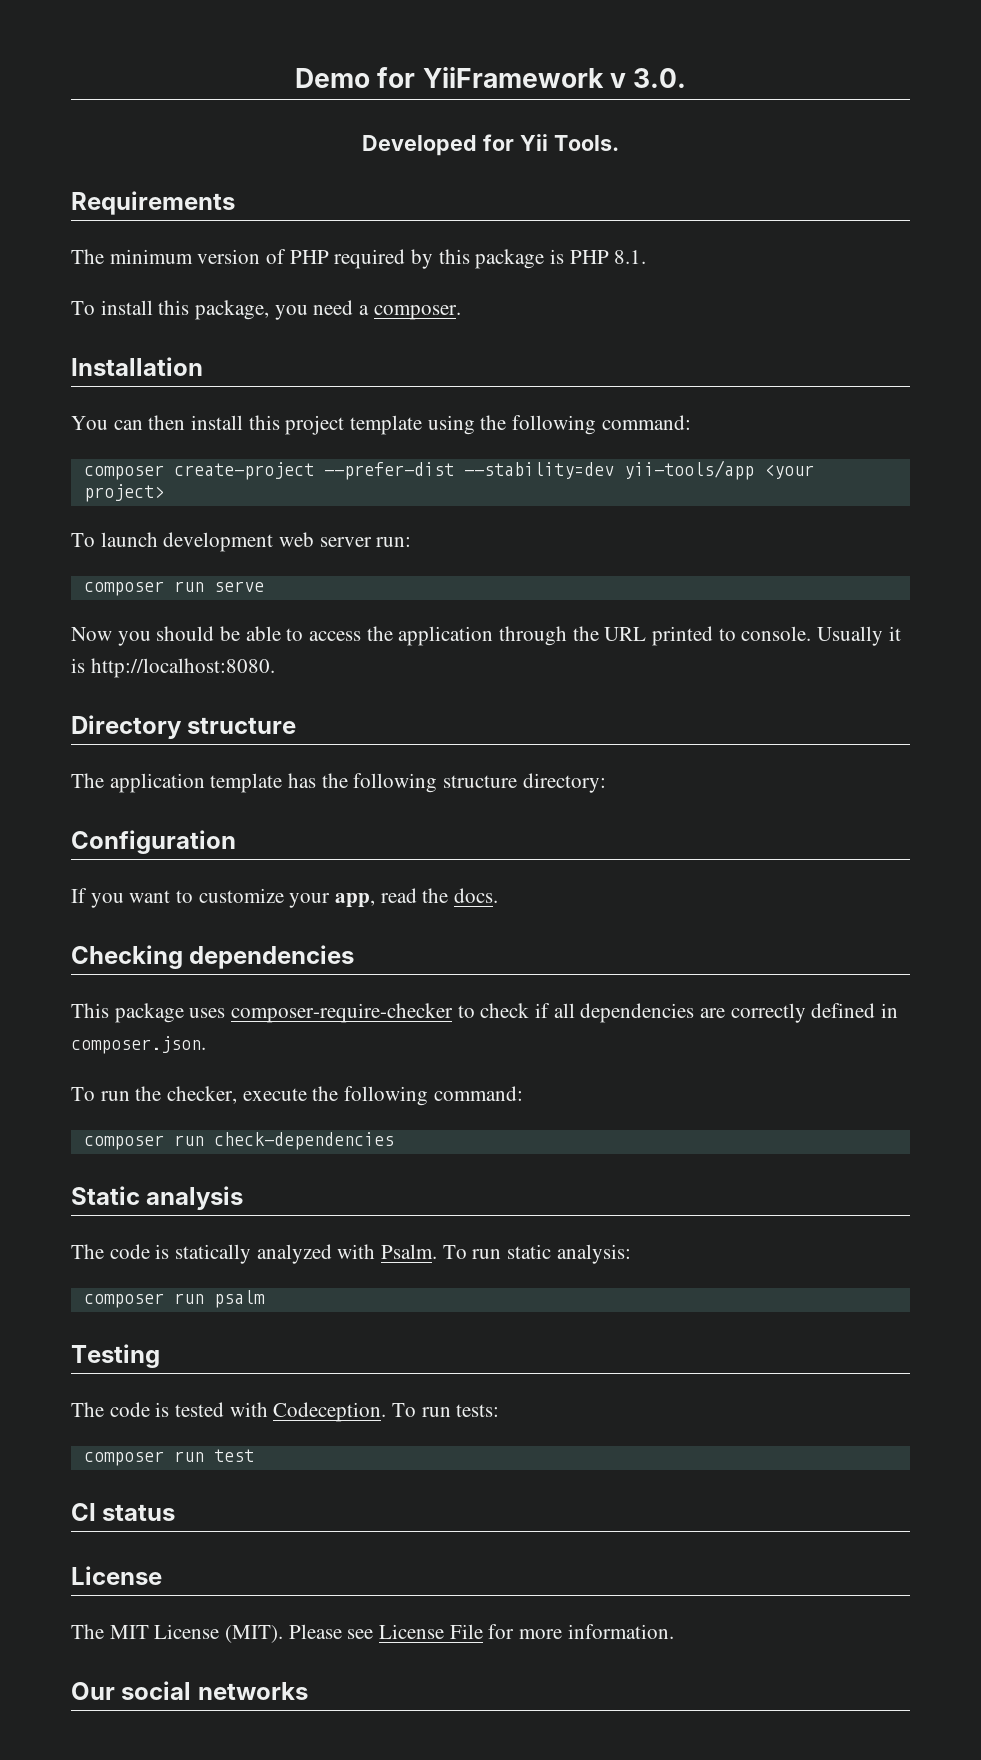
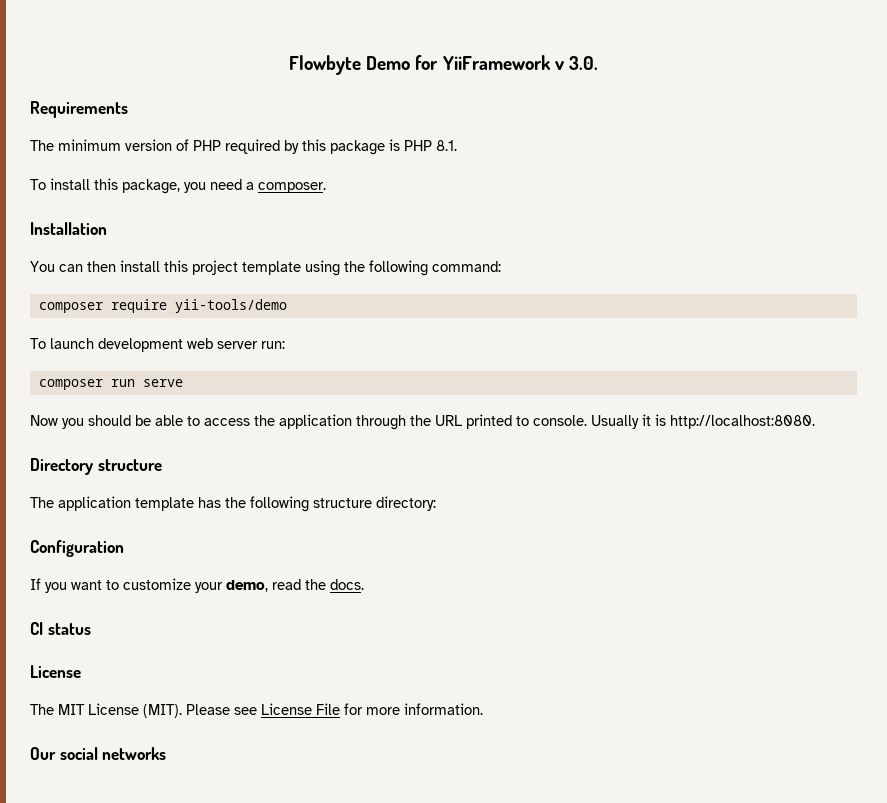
(295, 78) none -> [289,55,362,75] Flowbyte
[362,134,619,156] // Developed for Yii Tools. -> (598, 63) none
[173,460,814,480] [83,484,164,502] create-project --prefer-dist --stability=dev yii-tools/app <your project> -> [110,299,287,313] require yii-tools/demo
[335,893,376,908] app, -> [226,580,268,592] demo,
[71,945,355,969] [71,1003,899,1023] [71,1036,206,1054] [71,1086,523,1106] [83,1132,394,1150] [71,1186,244,1210] [71,1244,631,1264] [83,1290,265,1308] [71,1344,160,1368] [71,1402,500,1422] [83,1449,254,1466] // Checking dependencies // This package uses composer-require-checker to check if all dependencies are correctly defined in composer.json. // To run the checker, execute the following command: // composer run check-dependencies // Static analysis // The code is statically analyzed with Psalm. To run static analysis: // composer run psalm // Testing // The code is tested with Codeception. To run tests: // composer run test -> (364, 584) none

